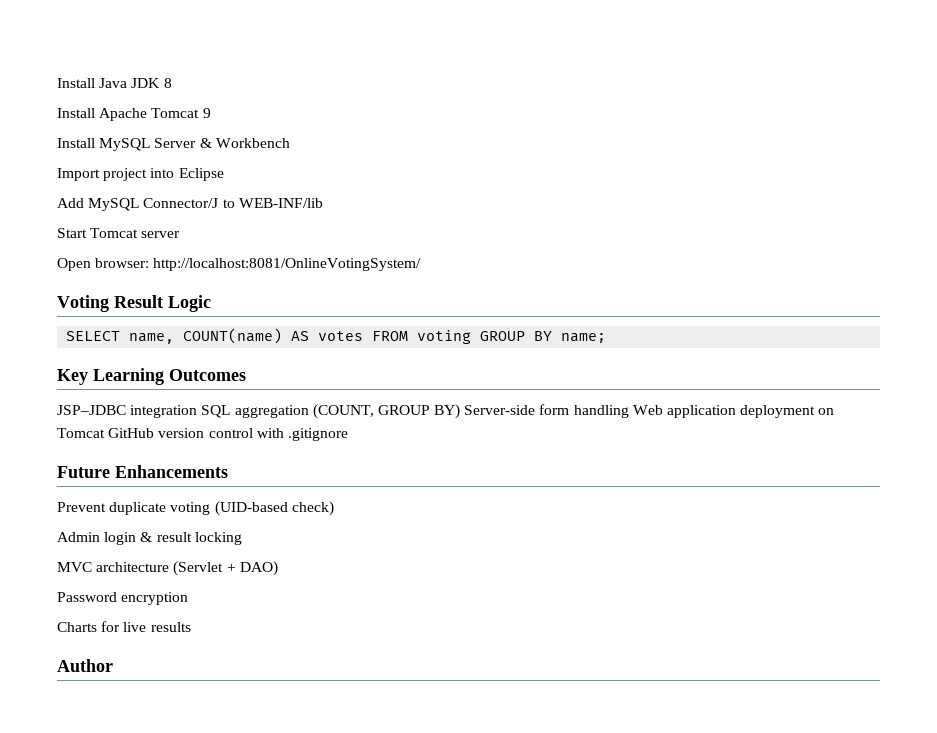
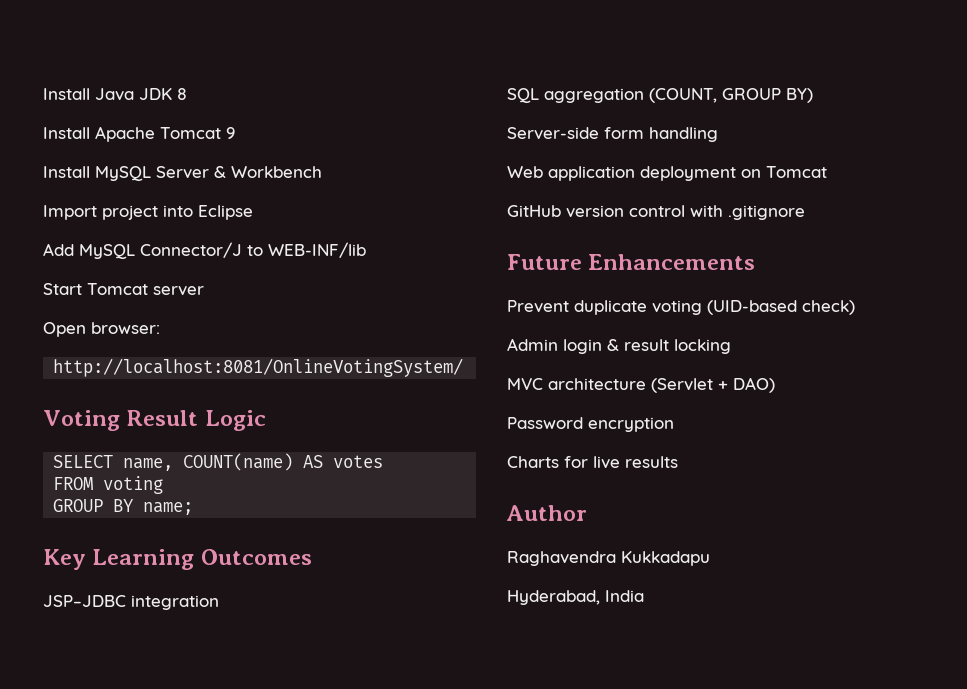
(150, 263) none -> (160, 328) //
(364, 336) none -> (384, 461) //
(472, 337) none -> (164, 485) //
(198, 411) none -> (219, 602) //
(461, 411) none -> (813, 95) //
(629, 411) none -> (718, 134) //
(105, 433) none -> (827, 172) //
(113, 665) none -> [507,551,710,566] [507,590,644,605] // Raghavendra Kukkadapu // Hyderabad, India

